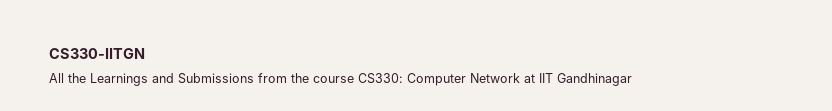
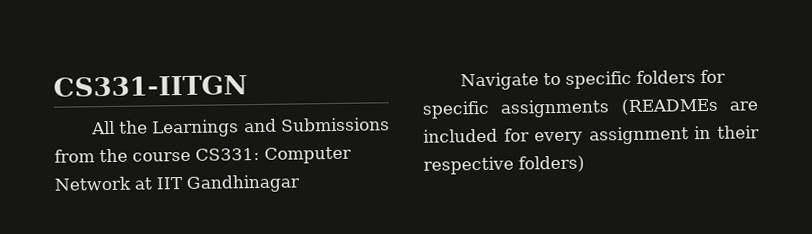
[49,48,145,59] CS330-IITGN -> [53,75,248,97] CS331-IITGN
[358,73,403,84] CS330: -> [195,147,260,161] CS331:
(632, 79) none -> [459,69,726,91] [422,97,758,119] [423,125,760,146] [423,155,585,175] // Navigate to specific folders for specific assignments (READMEs are included for every assignment in their respective folders)

